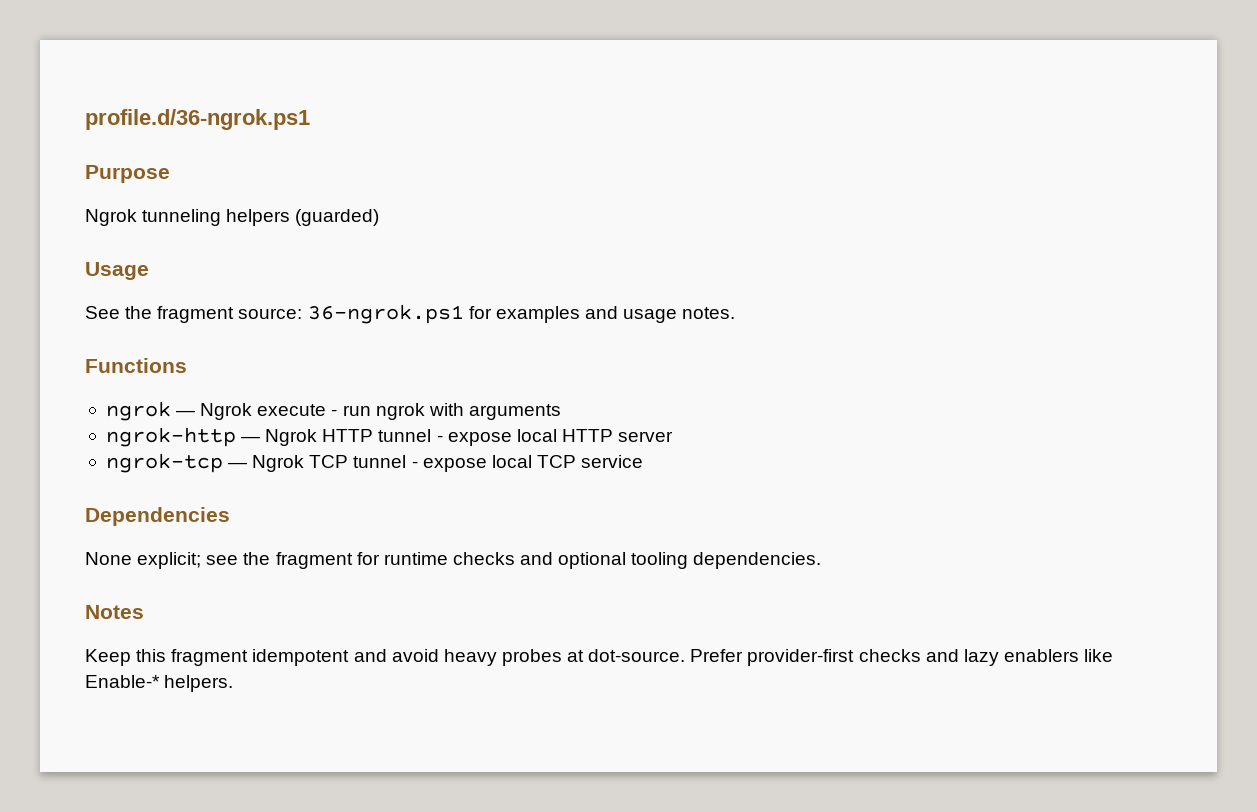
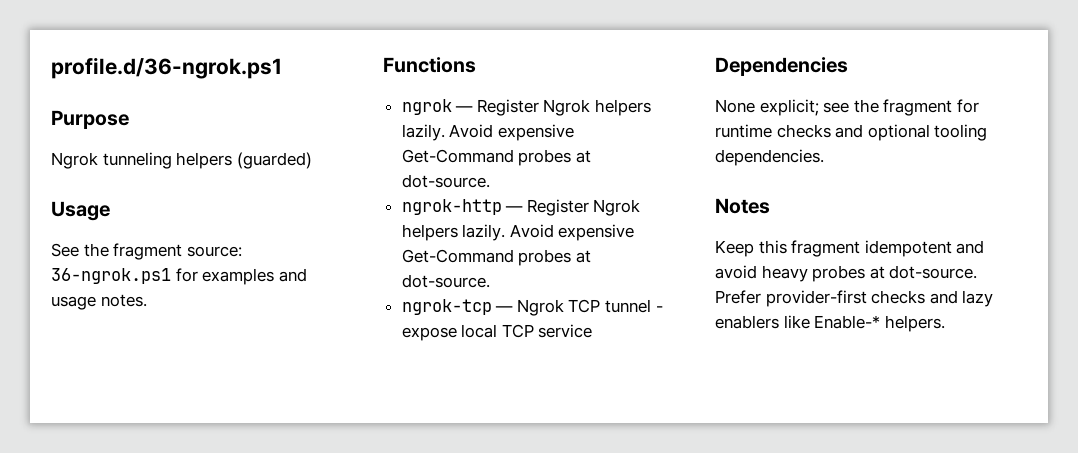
[200,403,561,420] [105,427,674,447] Ngrok execute - run ngrok with arguments // ngrok-http — Ngrok HTTP tunnel - expose local HTTP server -> [476,99,652,116] [401,124,574,141] [401,149,591,166] [401,174,490,188] [401,199,641,216] [401,224,635,241] [401,249,591,266] [401,274,490,288] Register Ngrok helpers lazily. Avoid expensive Get-Command probes at dot-source. // ngrok-http — Register Ngrok helpers lazily. Avoid expensive Get-Command probes at dot-source.

